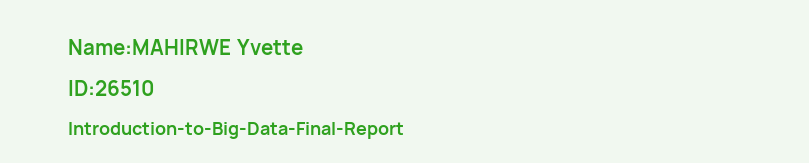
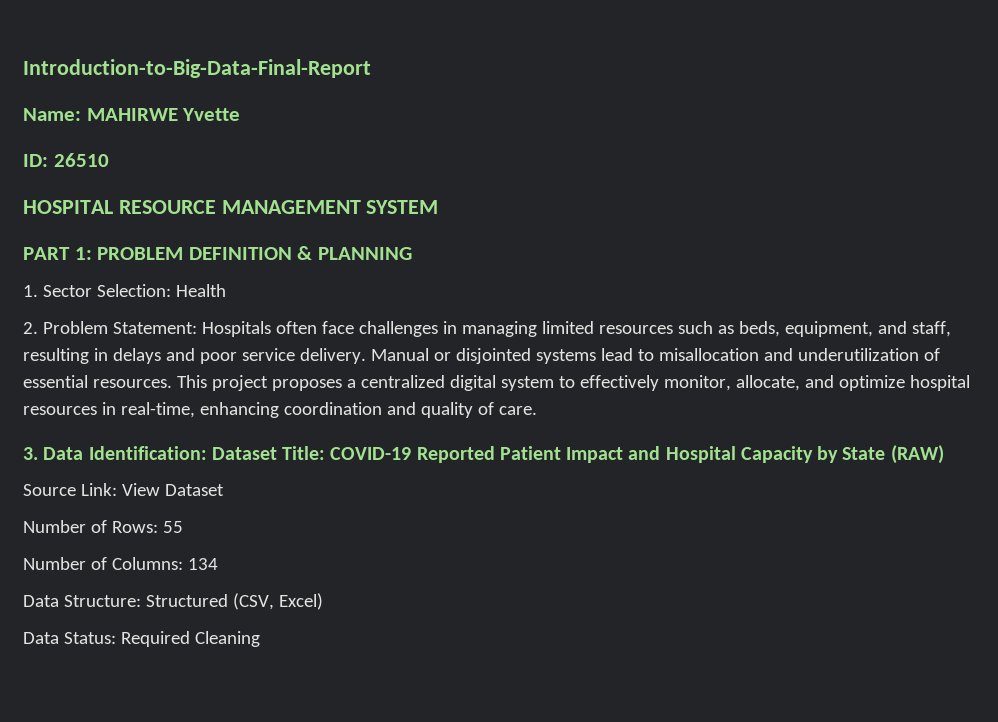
[68,39,303,55] [68,80,154,96] [68,122,404,139] Name:MAHIRWE Yvette // ID:26510 // Introduction-to-Big-Data-Final-Report -> [23,59,371,78] [23,108,241,121] [23,153,109,167] [23,200,439,214] [23,246,412,260] [23,284,226,297] [23,321,951,337] [23,348,940,364] [23,375,970,391] [23,402,537,418] [23,445,944,464] [23,483,224,496] [23,520,183,533] [23,557,218,570] [23,593,323,610] [23,631,260,647] Introduction-to-Big-Data-Final-Report // Name: MAHIRWE Yvette // ID: 26510 // HOSPITAL RESOURCE MANAGEMENT SYSTEM // PART 1: PROBLEM DEFINITION & PLANNING // 1. Sector Selection: Health // 2. Problem Statement: Hospitals often face challenges in managing limited resources such as beds, equipment, and staff, resulting in delays and poor service delivery. Manual or disjointed systems lead to misallocation and underutilization of essential resources. This project proposes a centralized digital system to effectively monitor, allocate, and optimize hospital resources in real-time, enhancing coordination and quality of care. // 3. Data Identification: Dataset Title: COVID-19 Reported Patient Impact and Hospital Capacity by State (RAW) // Source Link: View Dataset // Number of Rows: 55 // Number of Columns: 134 // Data Structure: Structured (CSV, Excel) // Data Status: Required Cleaning

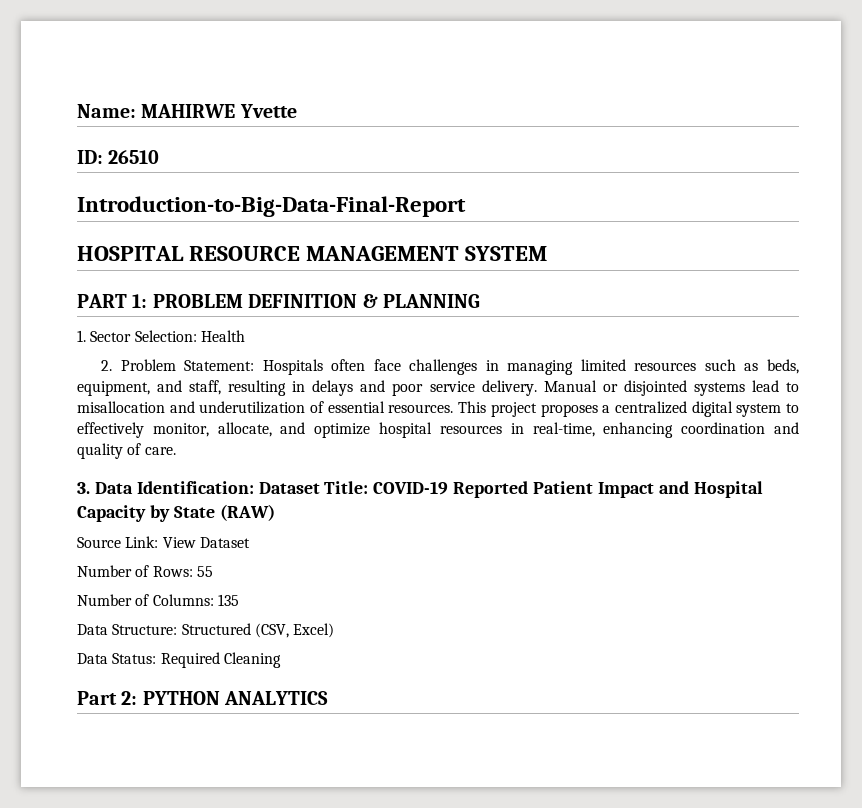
[23,59,371,78] Introduction-to-Big-Data-Final-Report // -> (77, 111) none
(109, 160) none -> [77,196,466,217] // Introduction-to-Big-Data-Final-Report
[187,558,218,570] 134 -> [217,594,239,606] 135
(260, 639) none -> [77,691,329,705] // Part 2: PYTHON ANALYTICS

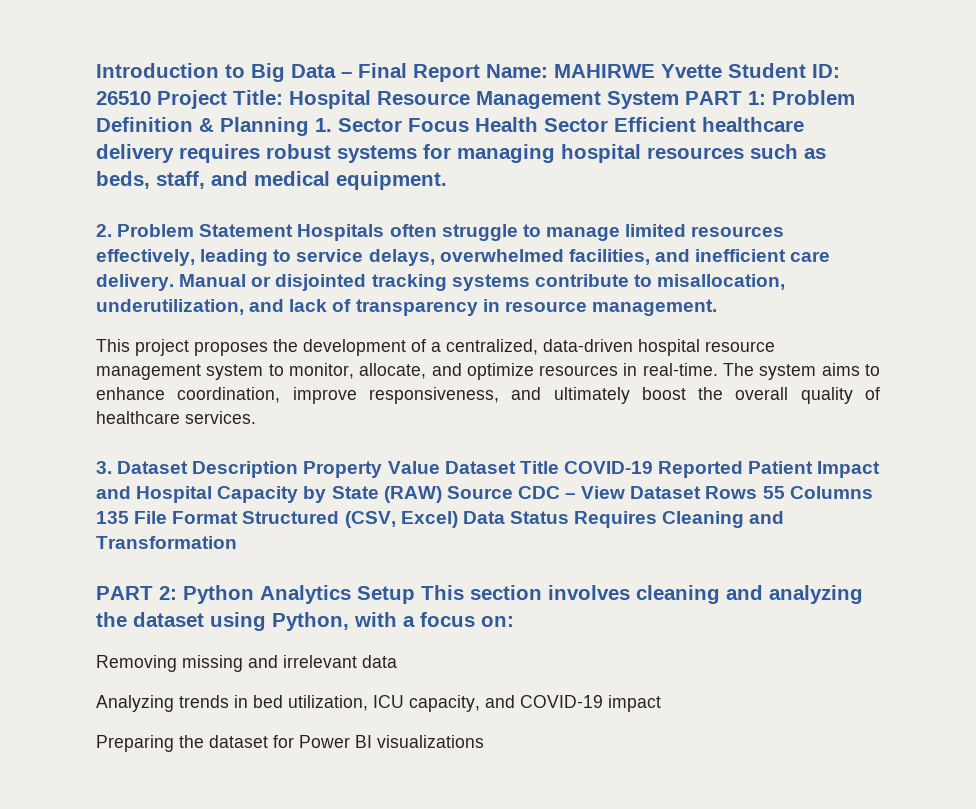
(77, 111) none -> [96,63,480,82] Introduction to Big Data – Final Report
(297, 111) // -> [728,63,806,78] Student
[77,196,466,217] [77,246,548,261] [77,294,480,308] // Introduction-to-Big-Data-Final-Report // HOSPITAL RESOURCE MANAGEMENT SYSTEM // PART 1: PROBLEM DEFINITION & PLANNING // -> [157,90,855,109] [96,117,309,136] Project Title: Hospital Resource Management System PART 1: Problem Definition & Planning
[134,330,197,342] Selection: -> [408,118,469,132] Focus
[101,359,800,375] [77,380,800,396] [77,401,733,417] // 2. Problem Statement: Hospitals often face challenges in managing limited resources such as beds, equipment, and staff, resulting in delays and poor service delivery. Manual or disjointed systems lead to misallocation and underutilization of essential resources. This project proposes a centralized digital -> [544,117,804,132] [96,144,826,163] [96,171,447,190] [96,224,785,241] [96,249,831,266] [96,274,786,291] [96,299,717,316] [96,339,775,356] [96,364,201,380] Sector Efficient healthcare delivery requires robust systems for managing hospital resources such as beds, staff, and medical equipment. // 2. Problem Statement Hospitals often struggle to manage limited resources effectively, leading to service delays, overwhelmed facilities, and inefficient care delivery. Manual or disjointed tracking systems contribute to misallocation, underutilization, and lack of transparency in resource management. // This project proposes the development of a centralized, data-driven hospital resource management
[77,422,144,438] effectively -> (284, 370) none
[379,422,433,438] hospital -> (534, 371) none
[532,422,800,438] [77,443,176,459] [77,481,369,494] real-time, enhancing coordination and quality of care. // 3. Data Identification: Dataset Title: -> [642,363,880,380] [96,387,880,404] [96,411,256,424] [96,461,559,478] real-time. The system aims to enhance coordination, improve responsiveness, and ultimately boost the overall quality of healthcare services. // 3. Dataset Description Property Value Dataset Title
[77,536,159,548] // Source Link: -> [446,486,577,499] Source CDC –
[77,565,213,577] [77,594,214,606] // Number of Rows: 55 // Number of Columns: -> [705,486,873,499] Rows 55 Columns
[77,624,178,635] // Data Structure: -> [134,511,239,524] File Format
[77,652,281,668] [77,691,329,705] // Data Status: Required Cleaning // Part 2: PYTHON ANALYTICS -> [462,511,785,528] [96,536,237,549] [96,585,863,604] [96,612,514,631] [96,655,397,672] [96,695,661,712] [96,735,484,752] Data Status Requires Cleaning and Transformation // PART 2: Python Analytics Setup This section involves cleaning and analyzing the dataset using Python, with a focus on: // Removing missing and irrelevant data // Analyzing trends in bed utilization, ICU capacity, and COVID-19 impact // Preparing the dataset for Power BI visualizations

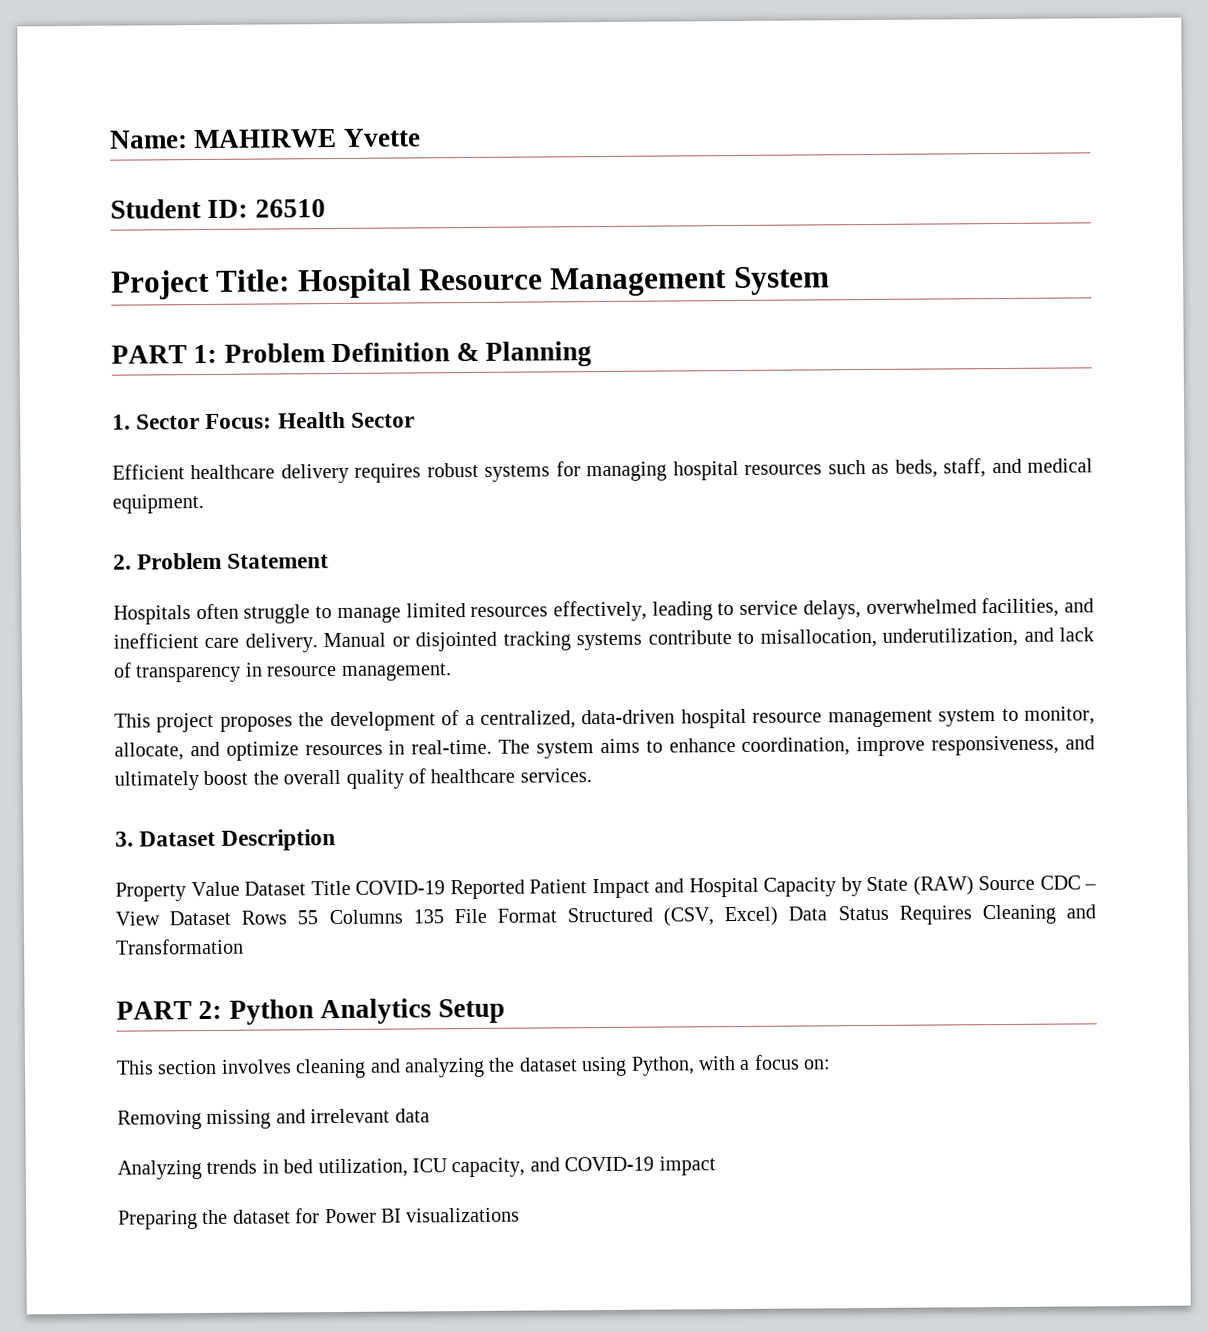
[96,63,480,82] Introduction to Big Data – Final Report -> (109, 139) none
(722, 71) none -> (421, 137) //
(151, 98) none -> (326, 208) //
(679, 100) none -> (830, 281) //
(309, 126) none -> (593, 354) //
[408,118,469,132] Focus -> [205,413,273,429] Focus:
(608, 125) none -> (415, 420) //
(294, 230) none -> (330, 561) //
(299, 469) none -> (337, 840) //
(415, 595) none -> (506, 1011) //

